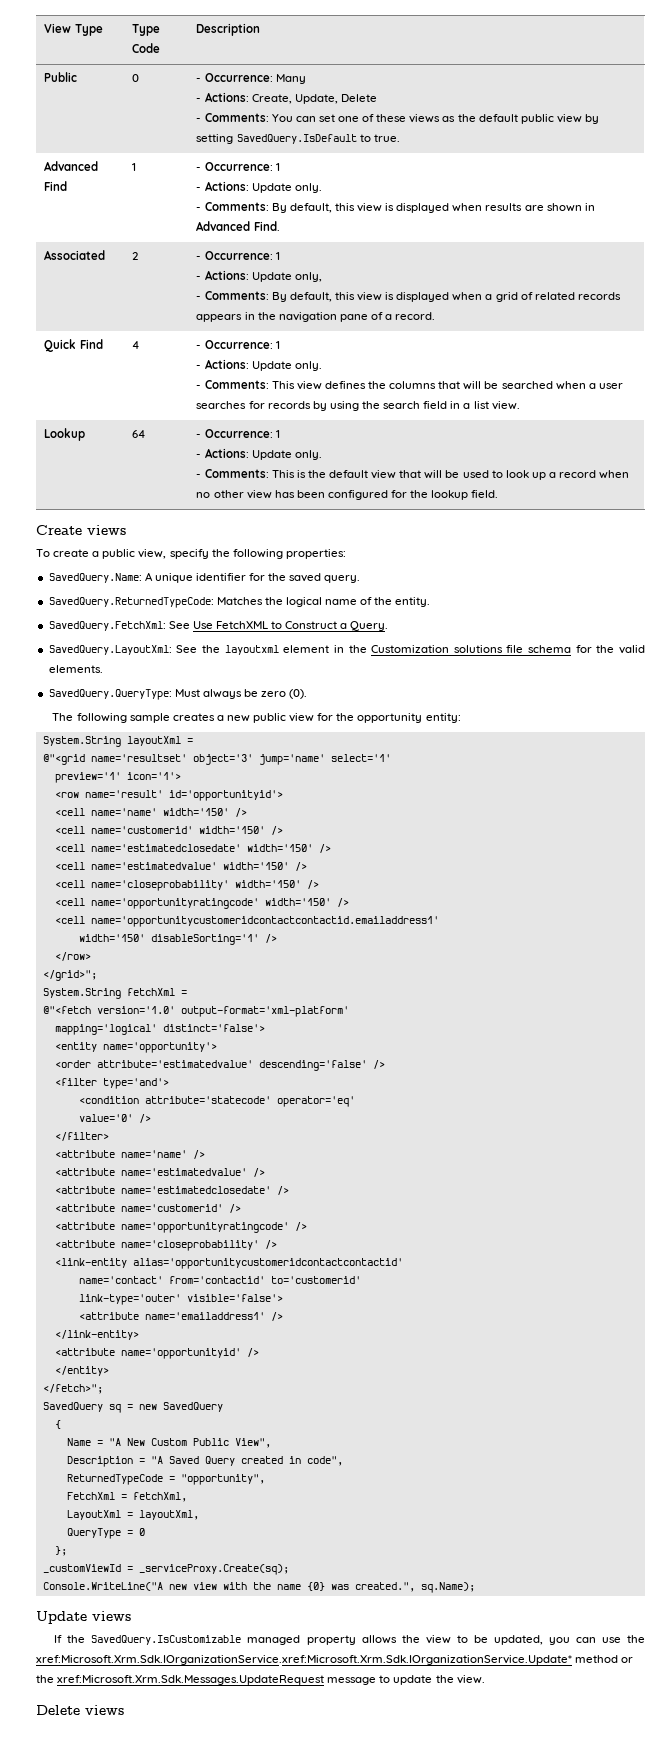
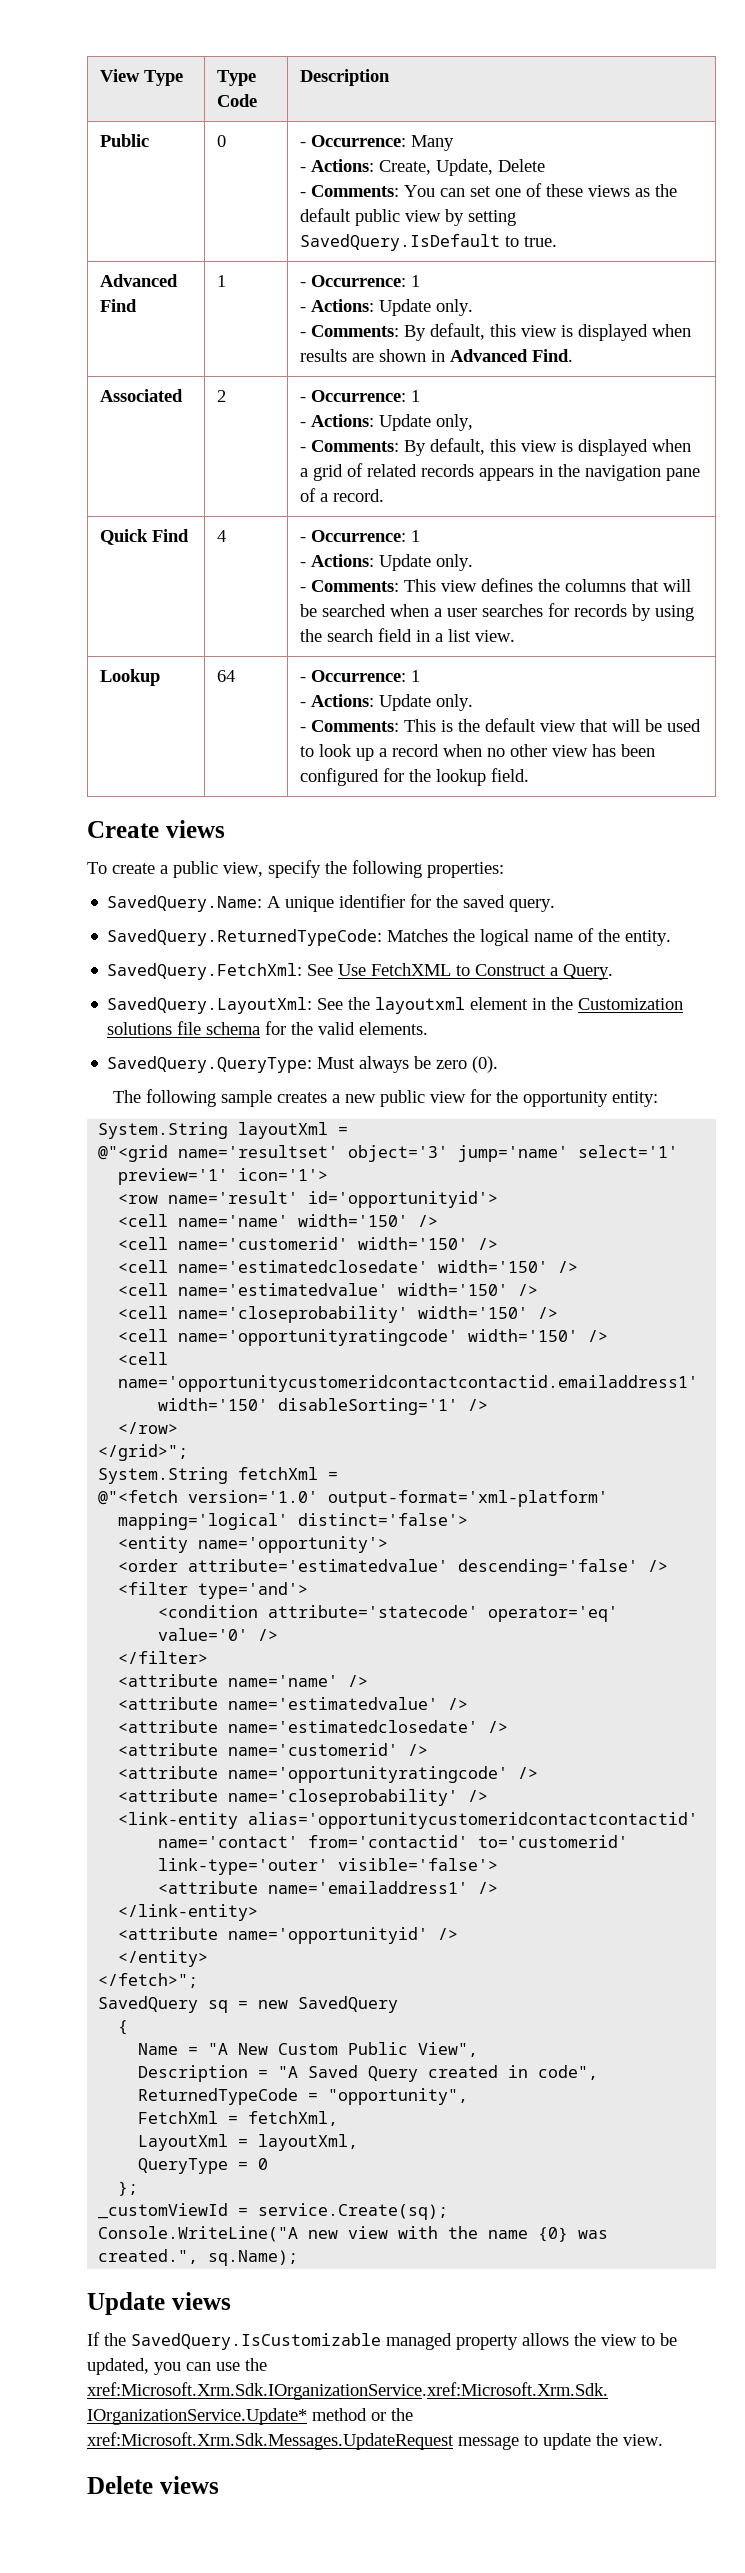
[138,1564,289,1575] _serviceProxy.Create(sq); -> [258,2203,449,2220] service.Create(sq);

